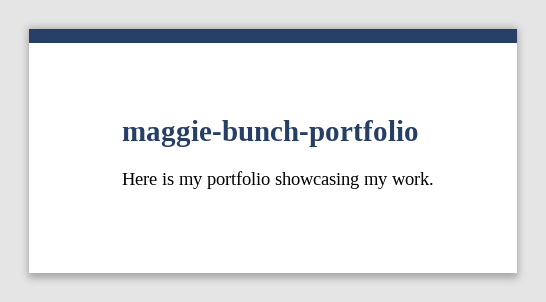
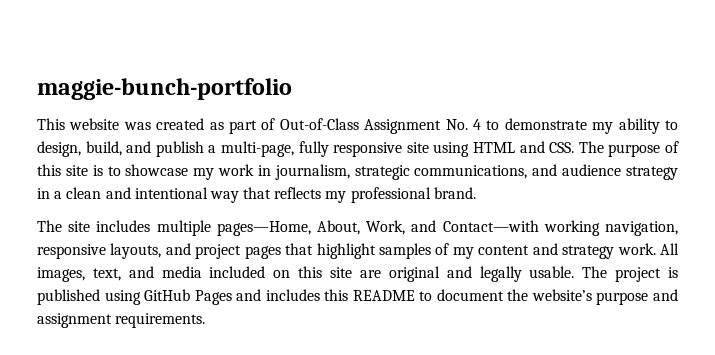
[122,171,434,189] Here is my portfolio showcasing my work. -> [37,118,678,134] [37,141,680,157] [37,164,678,180] [37,187,476,203] [37,220,678,236] [37,243,680,259] [37,266,679,282] [37,289,679,305] [37,313,206,328] This website was created as part of Out-of-Class Assignment No. 4 to demonstrate my ability to design, build, and publish a multi-page, fully responsive site using HTML and CSS. The purpose of this site is to showcase my work in journalism, strategic communications, and audience strategy in a clean and intentional way that reflects my professional brand. // The site includes multiple pages—Home, About, Work, and Contact—with working navigation, responsive layouts, and project pages that highlight samples of my content and strategy work. All images, text, and media included on this site are original and legally usable. The project is published using GitHub Pages and includes this README to document the website’s purpose and assignment requirements.

